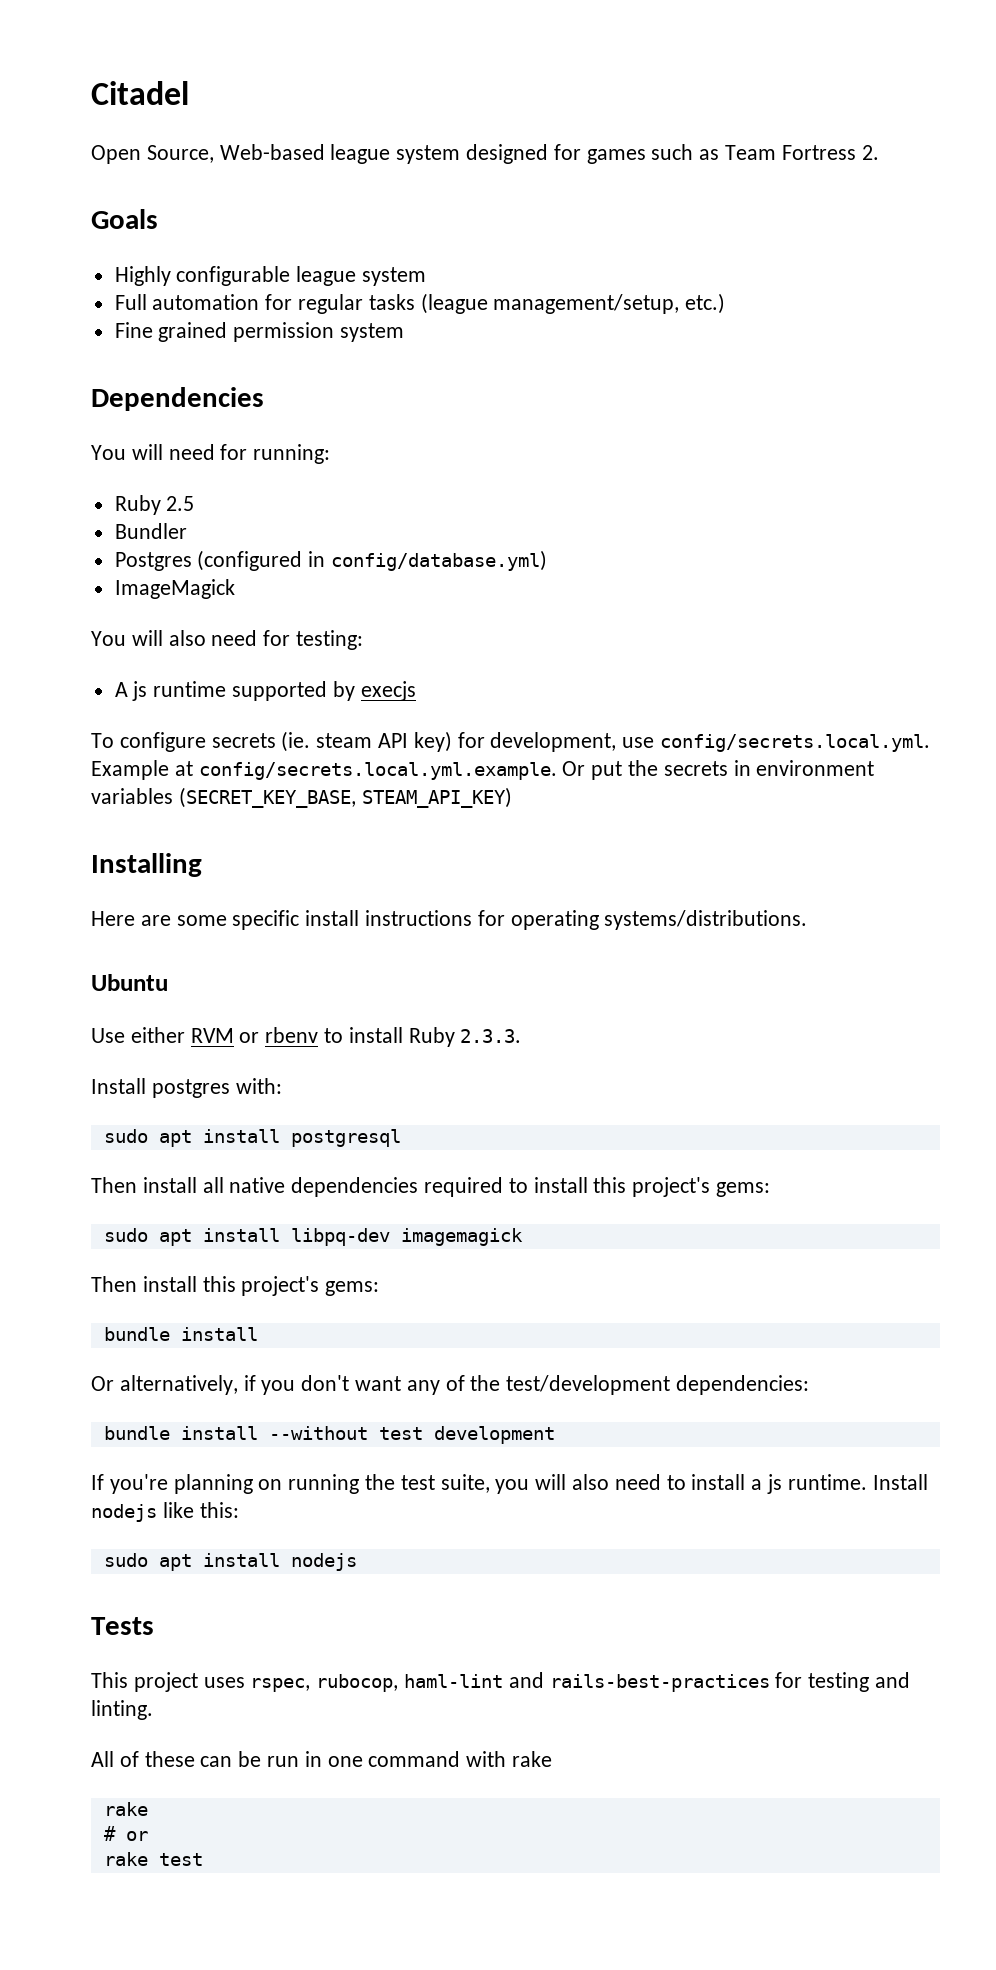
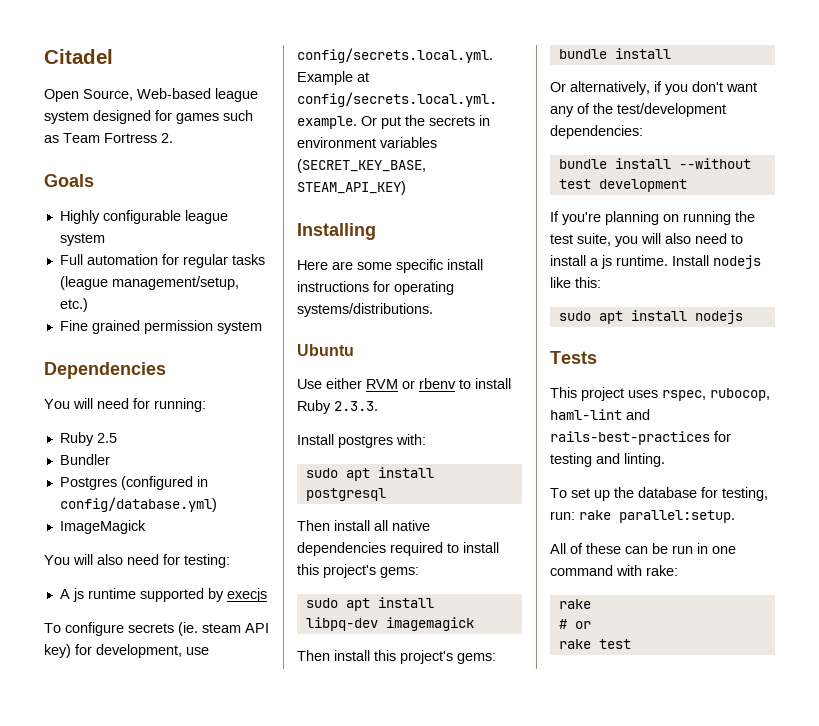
(153, 1710) none -> [550,487,768,501] [550,510,735,523] // To set up the database for testing, run: rake parallel:setup.
[512,1751,553,1767] rake -> [646,565,678,576] rake:

